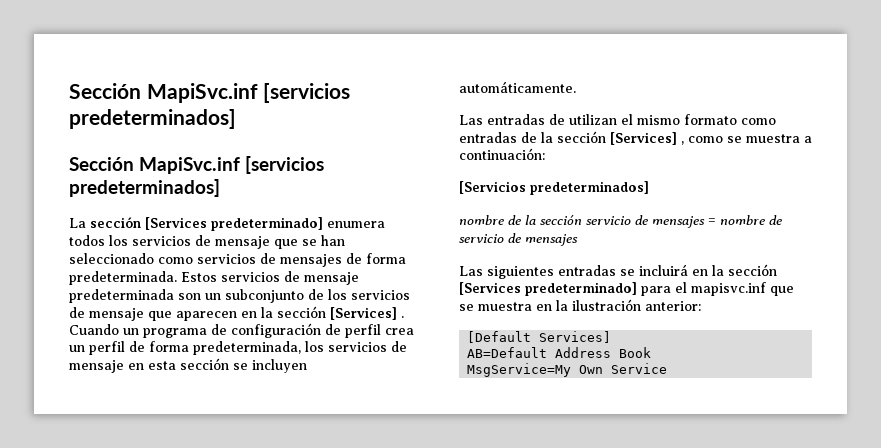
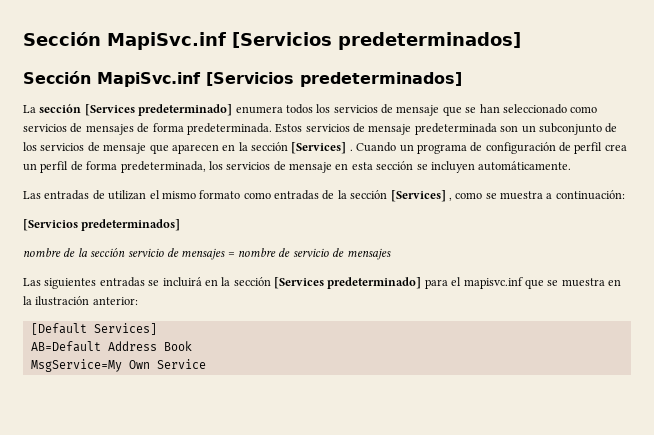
[69,83,351,103] Sección MapiSvc.inf [servicios -> [23,32,332,50] Sección MapiSvc.inf [Servicios
[245,156,325,174] [servicios -> [206,72,294,86] [Servicios

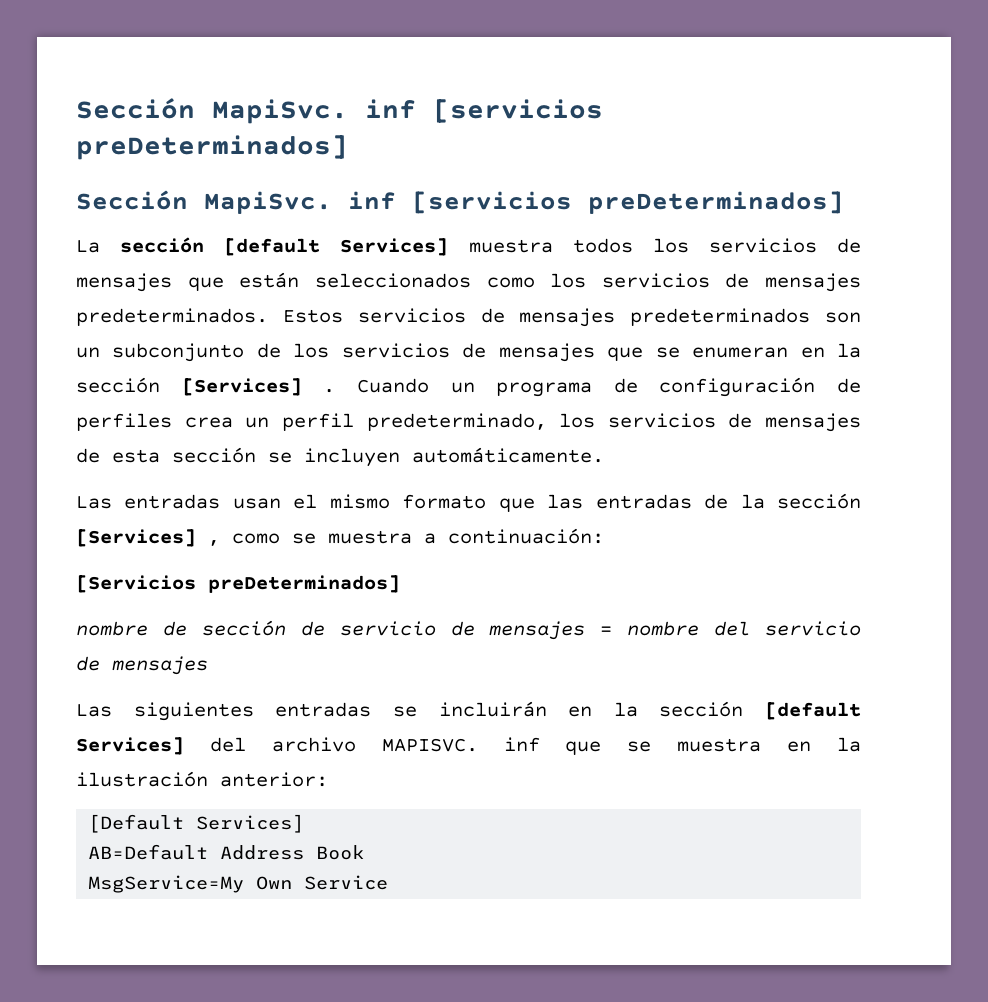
[23,32,521,50] [23,71,462,87] Sección MapiSvc.inf [Servicios predeterminados] // Sección MapiSvc.inf [Servicios predeterminados] -> [76,98,603,124] [76,135,348,160] [76,190,844,214] Sección MapiSvc. inf [servicios preDeterminados] // Sección MapiSvc. inf [servicios preDeterminados]
[84,104,283,116] [Services predeterminado] enumera -> [224,238,553,256] [default Services] muestra
[396,104,598,116] [23,123,272,135] mensaje que se han seleccionado como servicios de mensajes de forma predeterminada. -> [76,272,861,292] [76,308,268,326] mensajes que están seleccionados como los servicios de mensajes predeterminados.
[368,123,497,135] mensaje predeterminada -> [519,308,811,327] mensajes predeterminados
[103,143,219,154] mensaje que aparecen -> [498,343,789,362] mensajes que se enumeran
[574,142,603,154] perfil -> [76,413,172,431] perfiles
[70,161,349,173] de forma predeterminada, los servicios de mensaje en -> [366,413,861,432] [76,448,100,463] predeterminado, los servicios de mensajes de
[92,190,147,200] de utilizan -> [232,498,281,509] usan
[243,192,271,199] como -> [498,494,584,512] que las
[81,219,181,231] [23,248,126,257] predeterminados] // nombre de la sección -> [208,575,400,593] [76,620,325,636] preDeterminados] // nombre de sección de
[278,248,291,257] de -> [714,621,751,636] del
[162,277,523,289] incluirá en la sección [Services predeterminado] para el mapisvc.inf -> [438,701,861,720] [76,737,540,755] incluirán en la sección [default Services] del archivo MAPISVC. inf

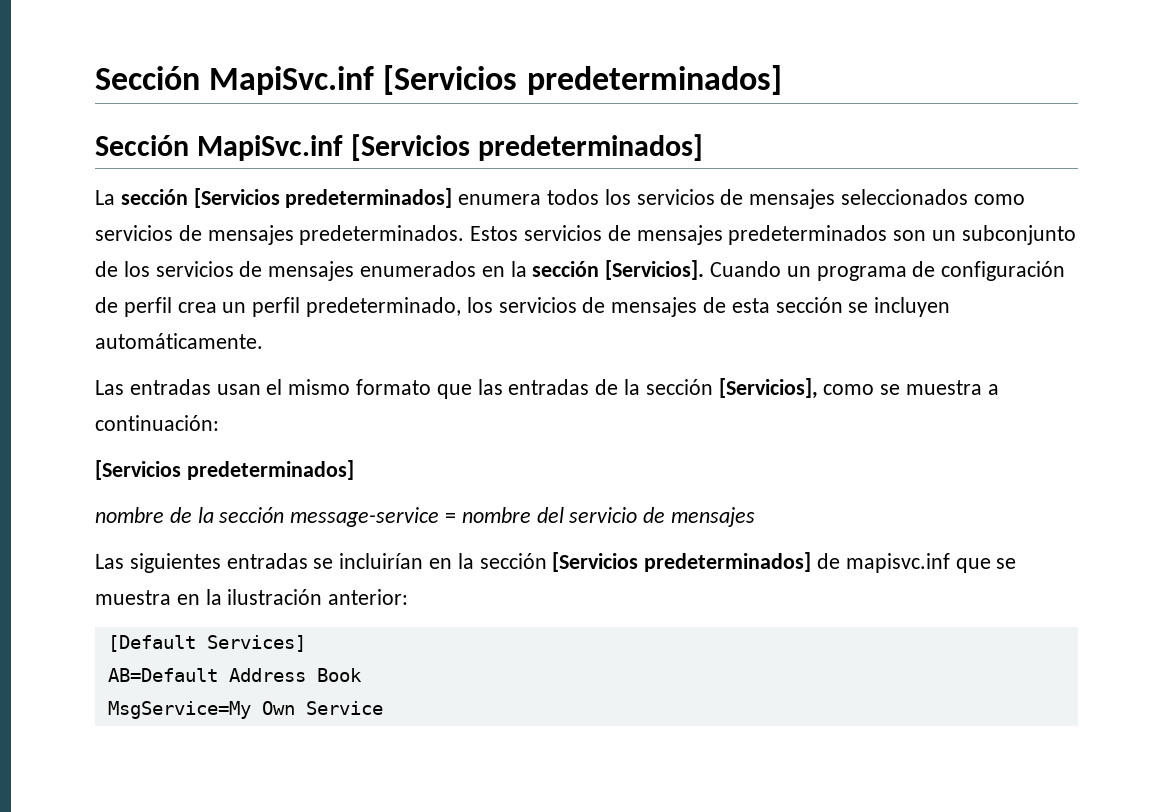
[76,98,603,124] [76,135,348,160] [76,190,844,214] Sección MapiSvc. inf [servicios preDeterminados] // Sección MapiSvc. inf [servicios preDeterminados] -> [95,65,782,95] [95,134,704,161] Sección MapiSvc.inf [Servicios predeterminados] // Sección MapiSvc.inf [Servicios predeterminados]
[224,238,553,256] [default Services] muestra -> [193,188,542,208] [Servicios predeterminados] enumera
[187,272,300,291] que están -> (836, 199) none
[550,273,587,288] los -> (1025, 199) none
[607,343,862,361] [76,377,336,396] que se enumeran en la sección [Services] . -> [360,260,705,280] enumerados en la sección [Servicios].
[76,413,172,431] perfiles -> [123,297,172,317] perfil
[76,529,220,547] [Services] , -> [718,378,818,399] [Servicios],
[208,575,400,593] preDeterminados] -> [186,460,354,480] predeterminados]
[201,620,586,640] sección de servicio de mensajes -> [197,507,440,527] la sección message-service
[438,701,861,720] [76,737,540,755] incluirán en la sección [default Services] del archivo MAPISVC. inf -> [339,552,950,573] incluirían en la sección [Servicios predeterminados] de mapisvc.inf

